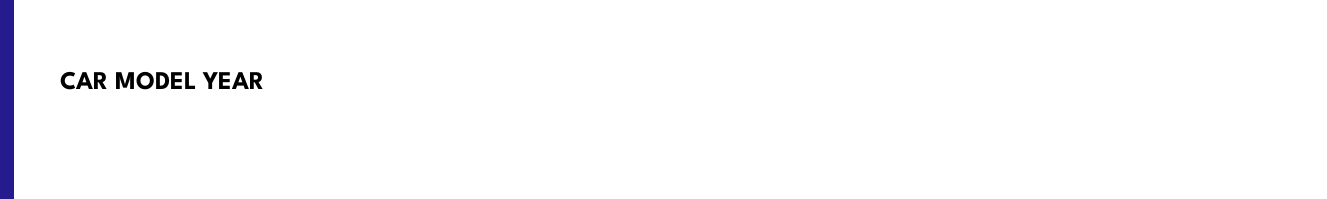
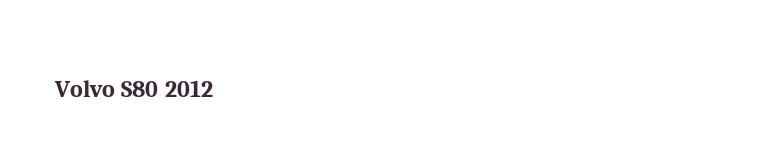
[60,71,264,90] CAR MODEL YEAR -> [54,80,213,97] Volvo S80 2012

